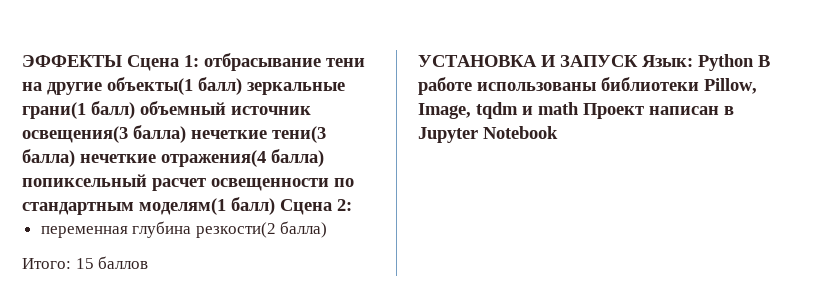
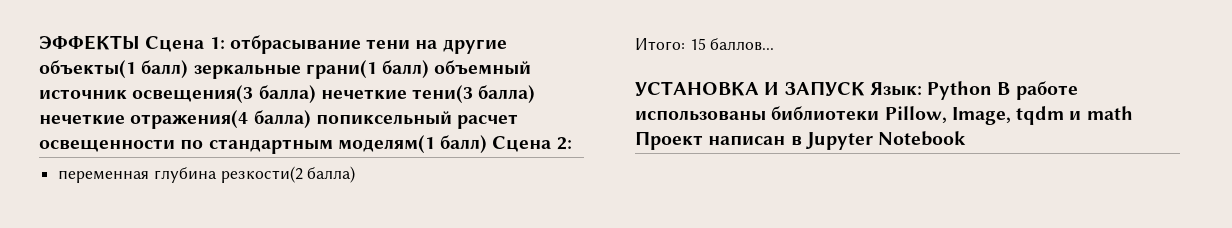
[98,256,149,269] баллов -> [710,38,775,51] баллов...

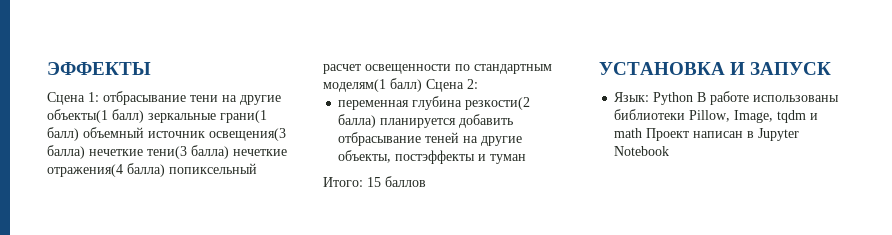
(140, 42) none -> (151, 68) //
(356, 174) none -> [380,114,514,128] [338,132,523,146] [338,150,527,164] планируется добавить отбрасывание теней на другие объекты, постэффекты и туман
[710,38,775,51] баллов... -> [385,176,426,187] баллов
(865, 88) none -> (832, 68) //

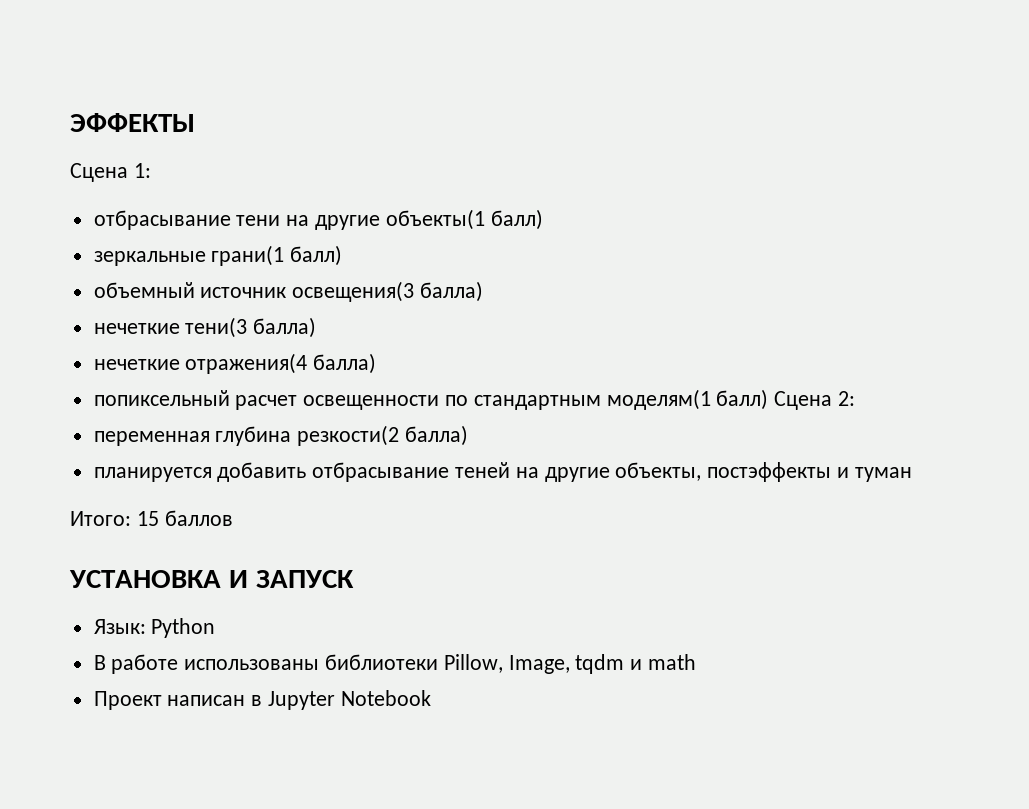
(99, 97) none -> (151, 170) //
(144, 116) none -> (543, 219) //
(79, 134) none -> (343, 255) //
(85, 152) none -> (484, 291) //
(229, 152) none -> (317, 327) //
(165, 170) none -> (377, 363) //
(377, 121) none -> (469, 435) //
(694, 98) none -> (216, 628) //
(643, 133) none -> (697, 662) //

